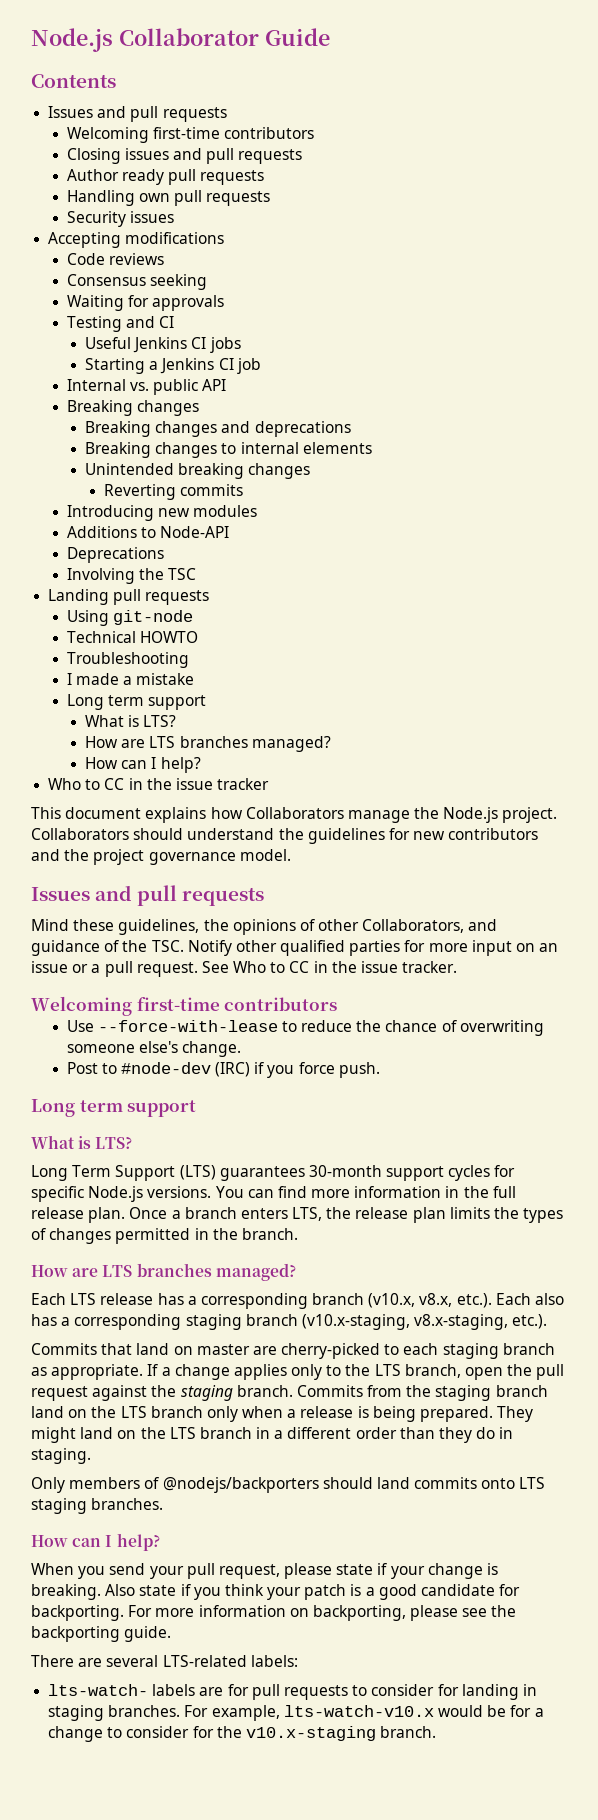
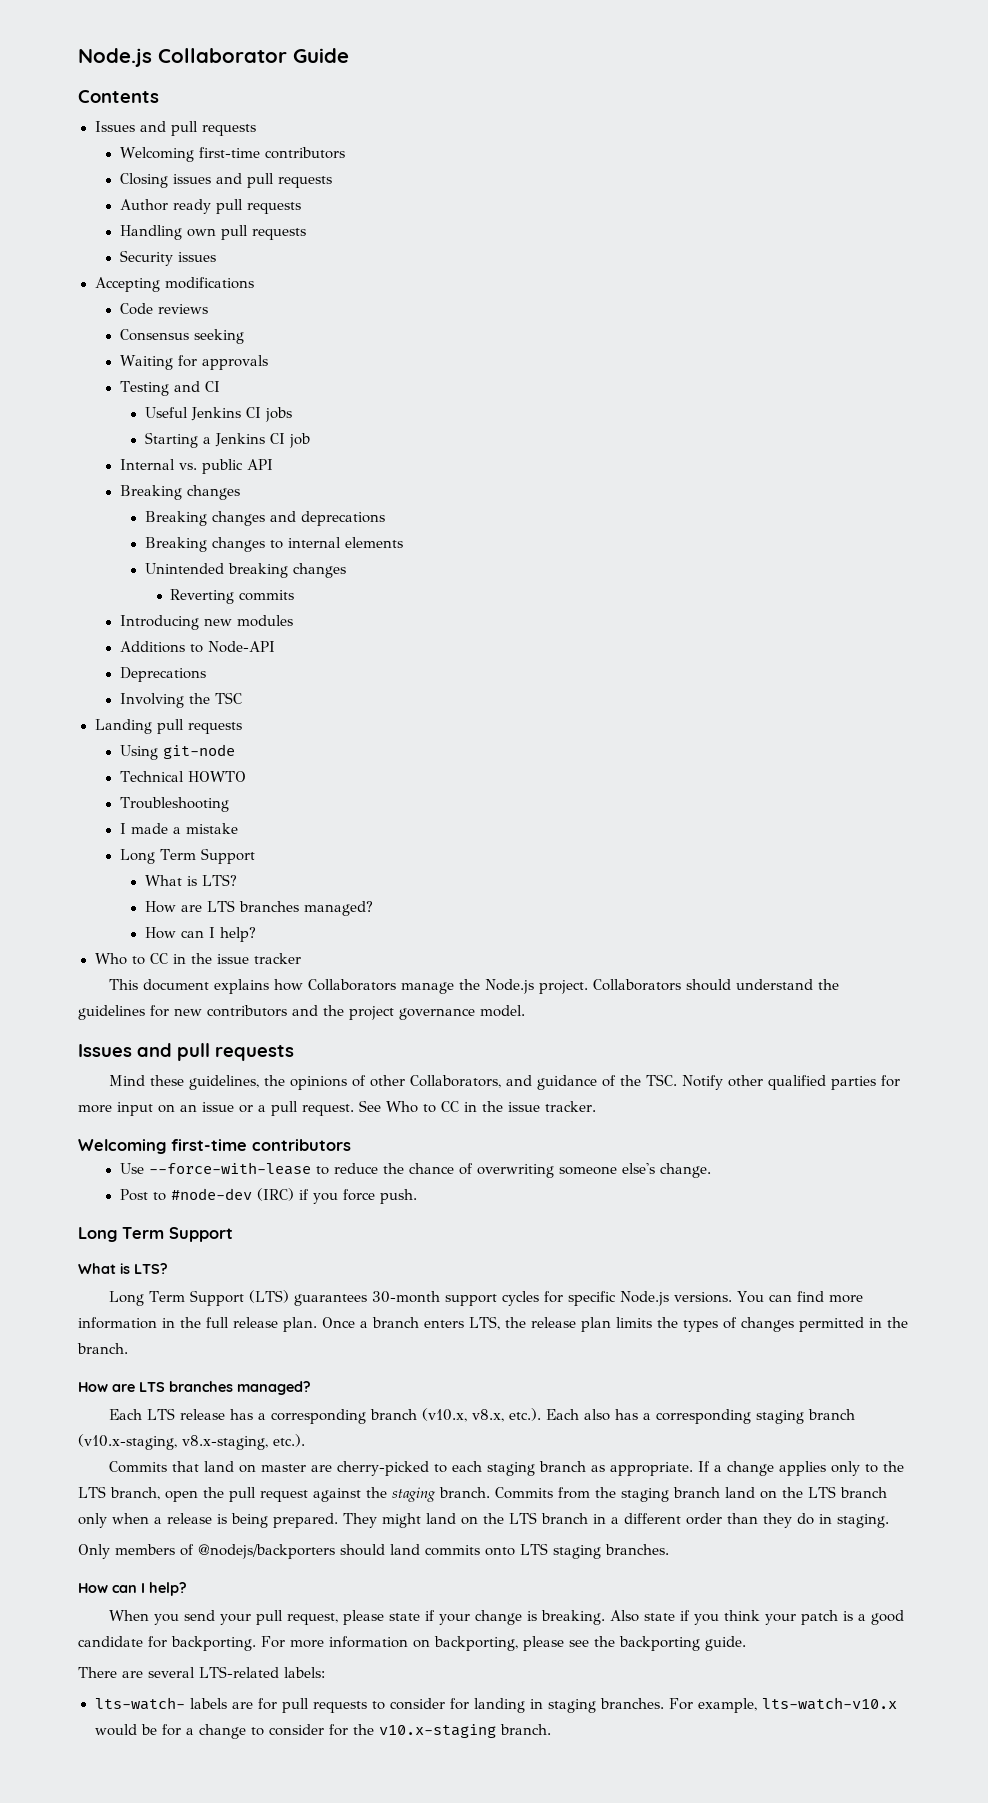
[107,695,206,710] term support -> [159,848,255,864] Term Support
[79,1100,197,1117] term support -> [122,1227,233,1242] Term Support

